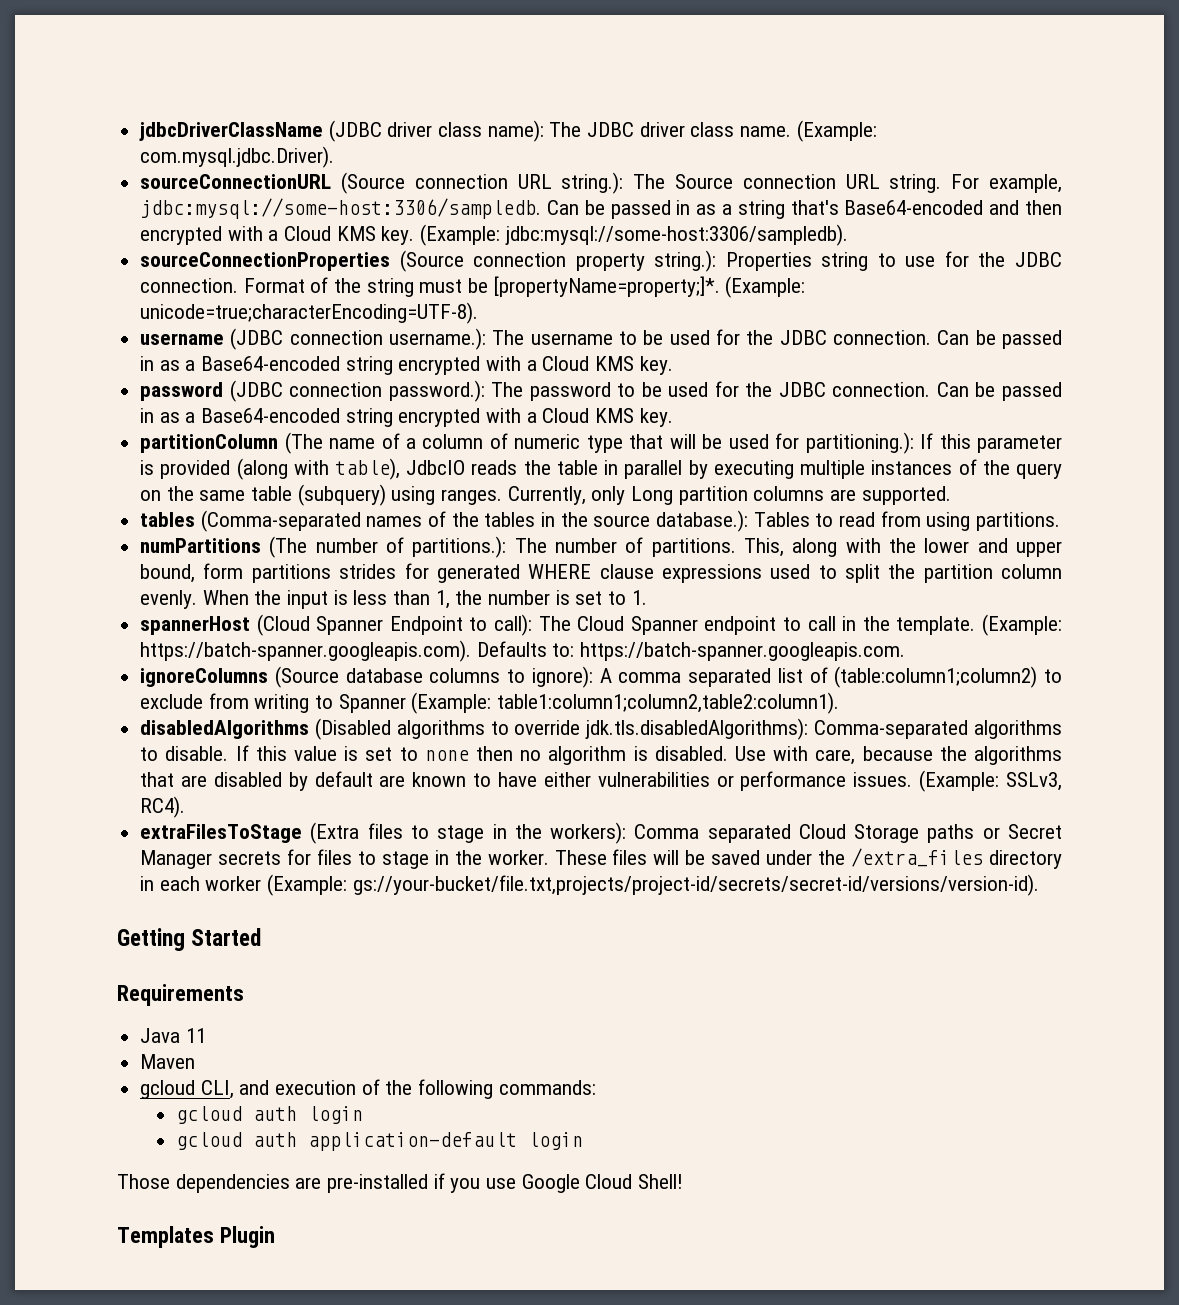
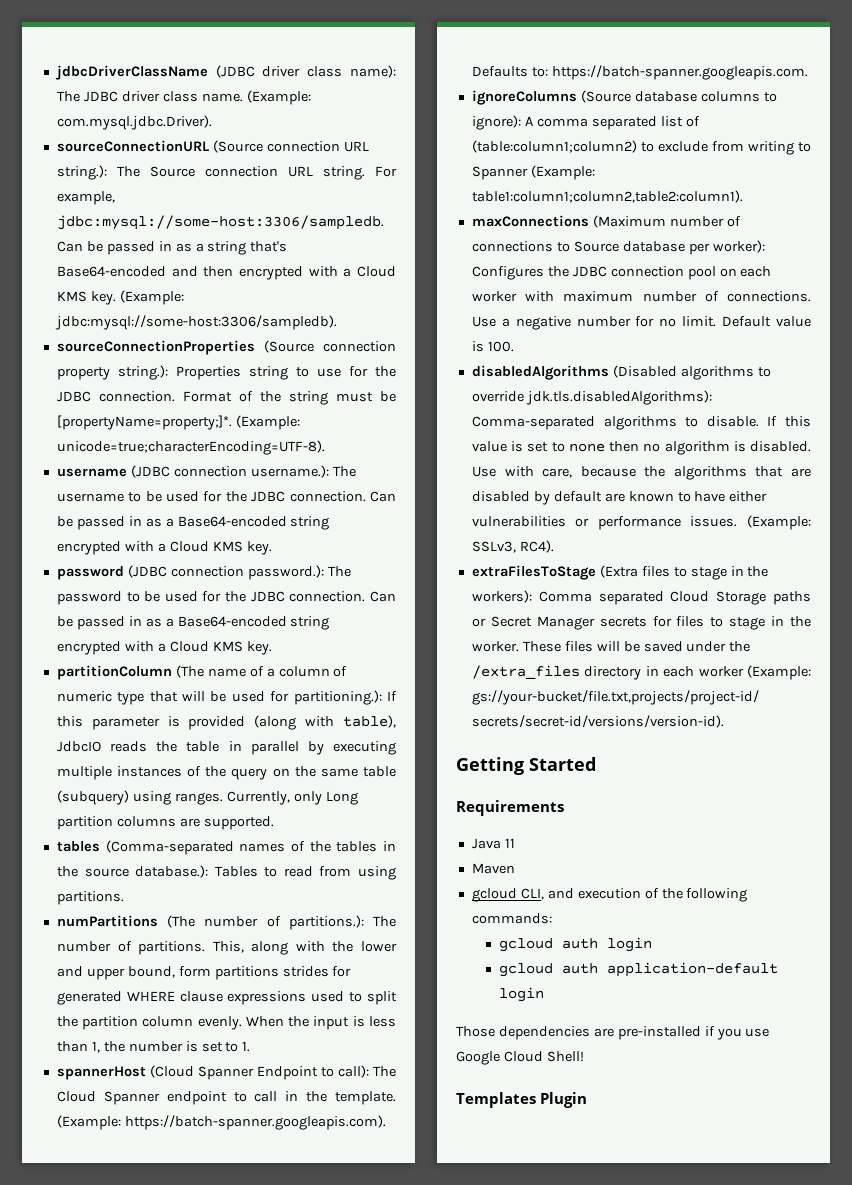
(840, 703) none -> [471,215,741,228] [471,240,765,255] [471,266,772,280] [471,291,811,302] [471,316,811,330] [471,341,514,352] // maxConnections (Maximum number of connections to Source database per worker): Configures the JDBC connection pool on each worker with maximum number of connections. Use a negative number for no limit. Default value is 100.

